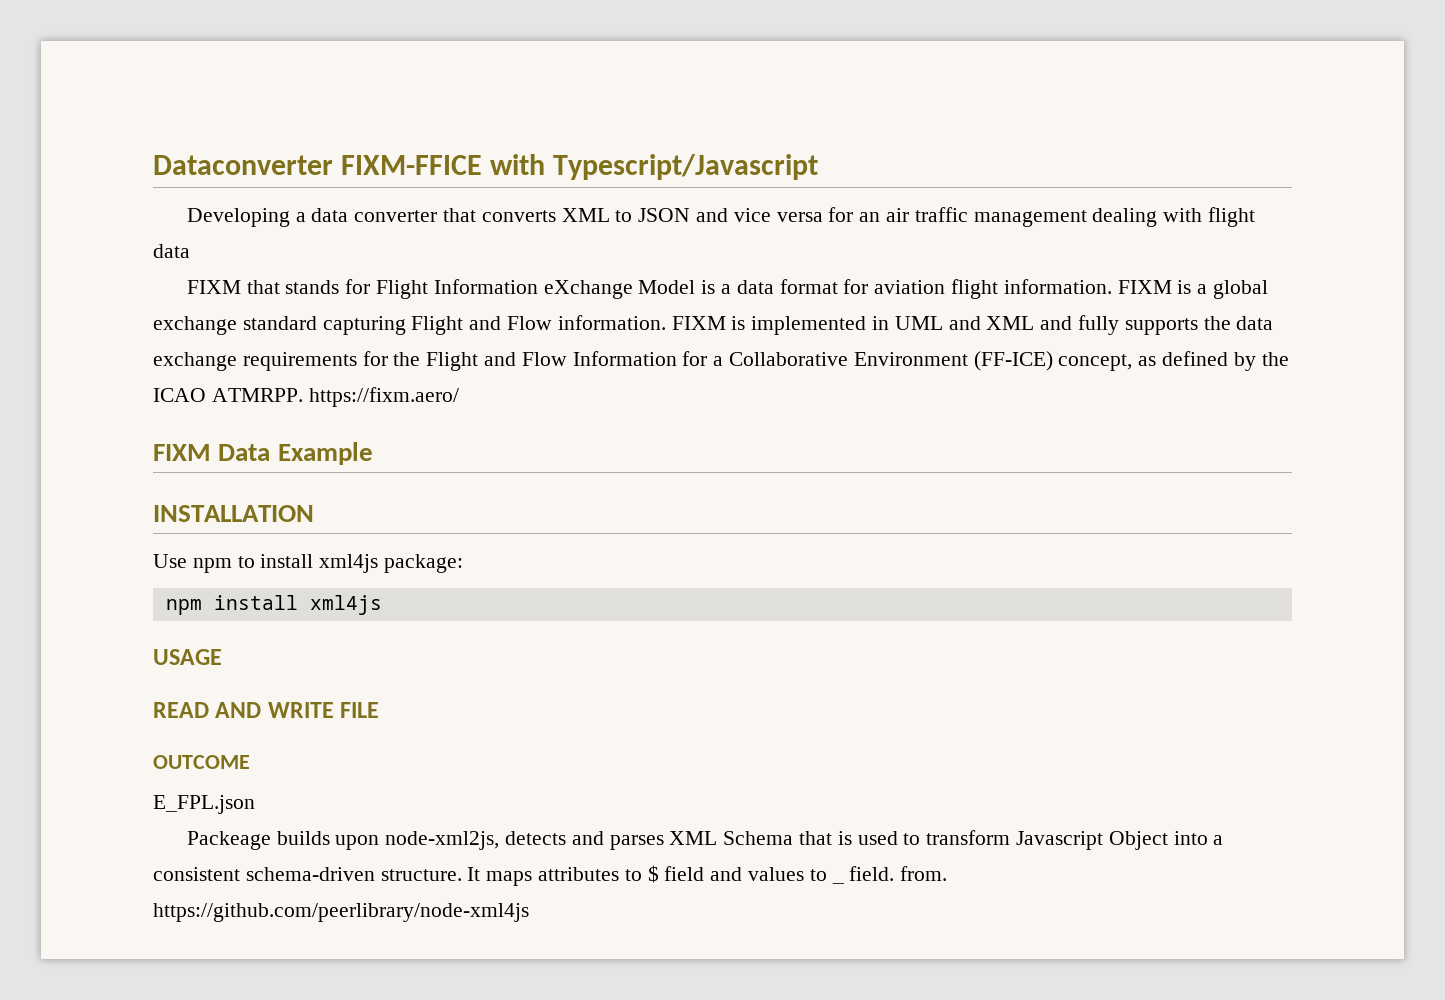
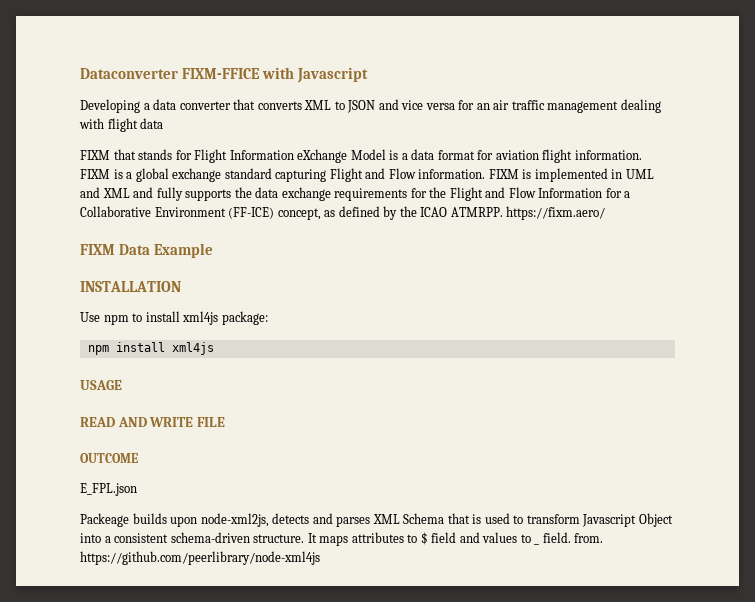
[553,154,819,180] Typescript/Javascript -> [297,67,369,83] Javascript

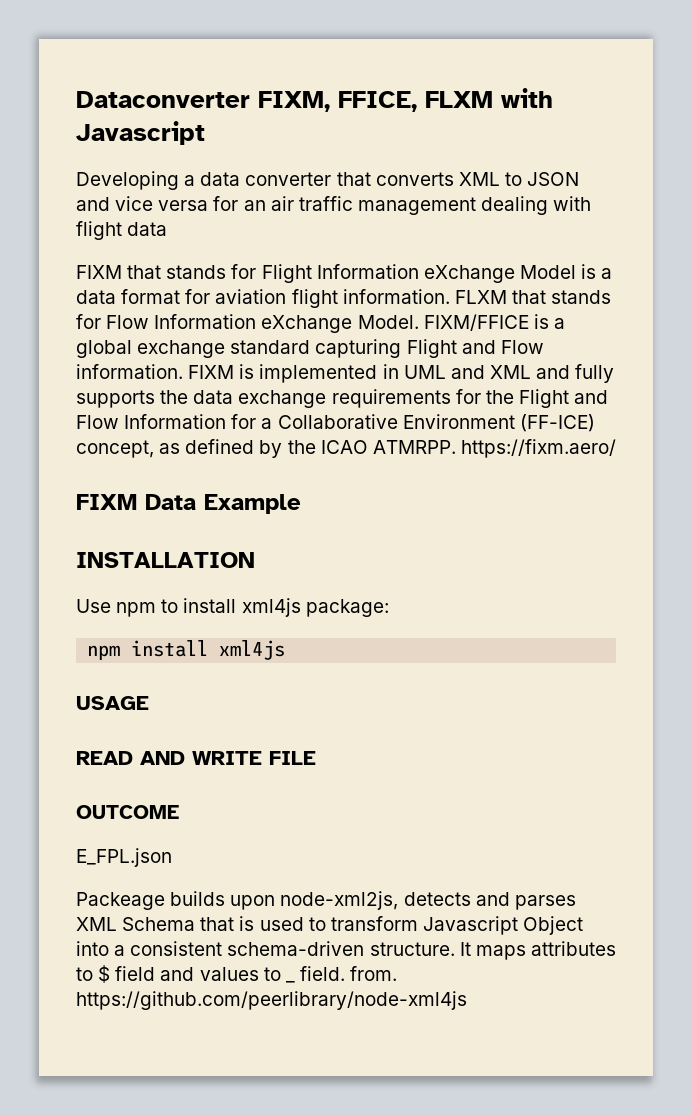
[182,68,261,79] FIXM-FFICE -> [258,91,493,112] FIXM, FFICE, FLXM
[80,169,110,179] FIXM -> [454,290,612,304] [76,314,529,333] FLXM that stands for Flow Information eXchange Model. FIXM/FFICE

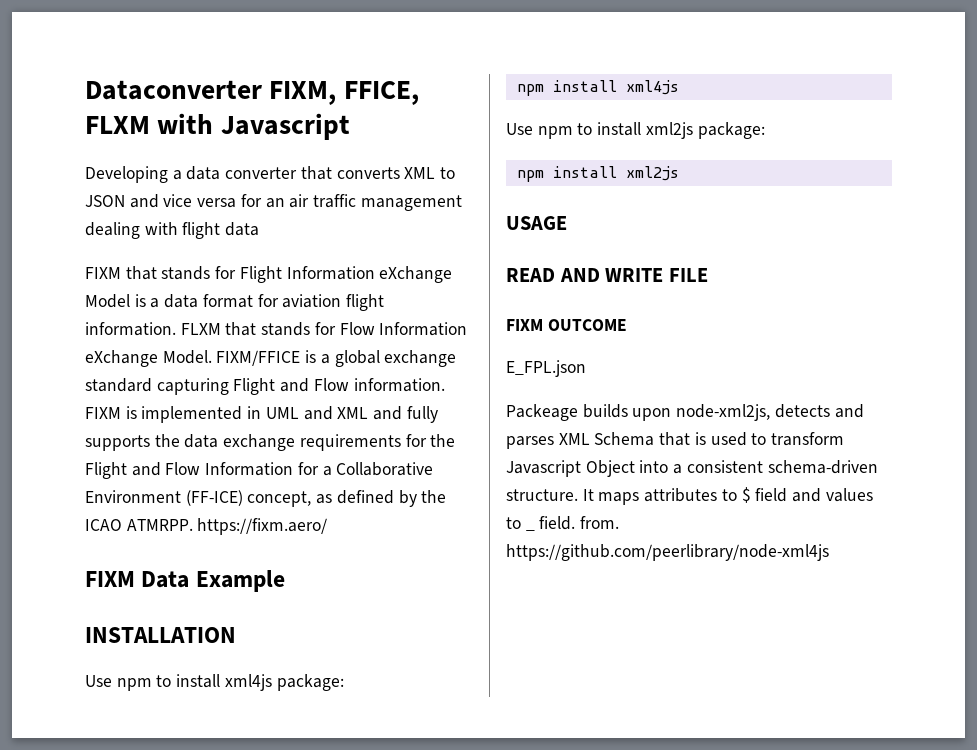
(286, 650) none -> [506,122,765,139] [516,166,679,182] // Use npm to install xml2js package: // npm install xml2js
(316, 758) none -> [506,319,543,331] FIXM

